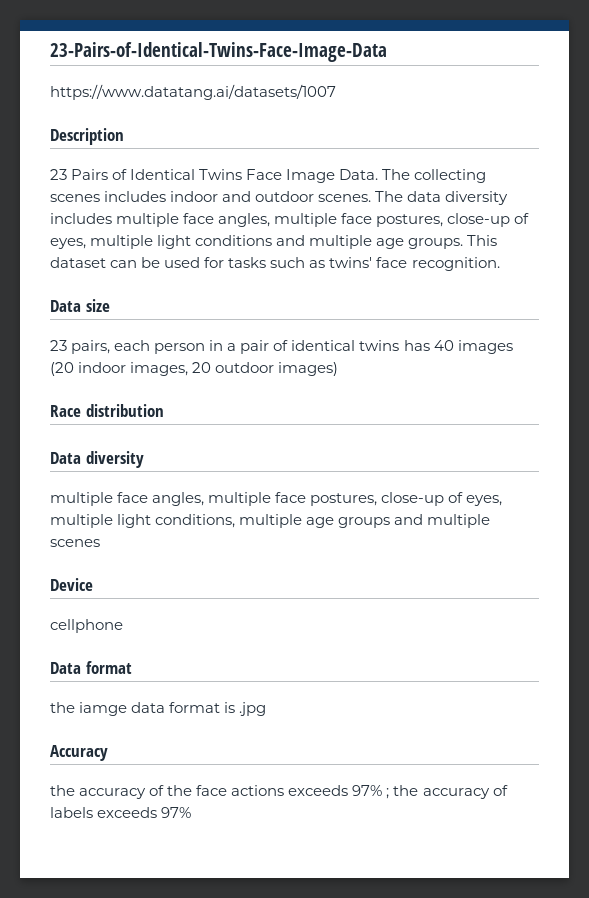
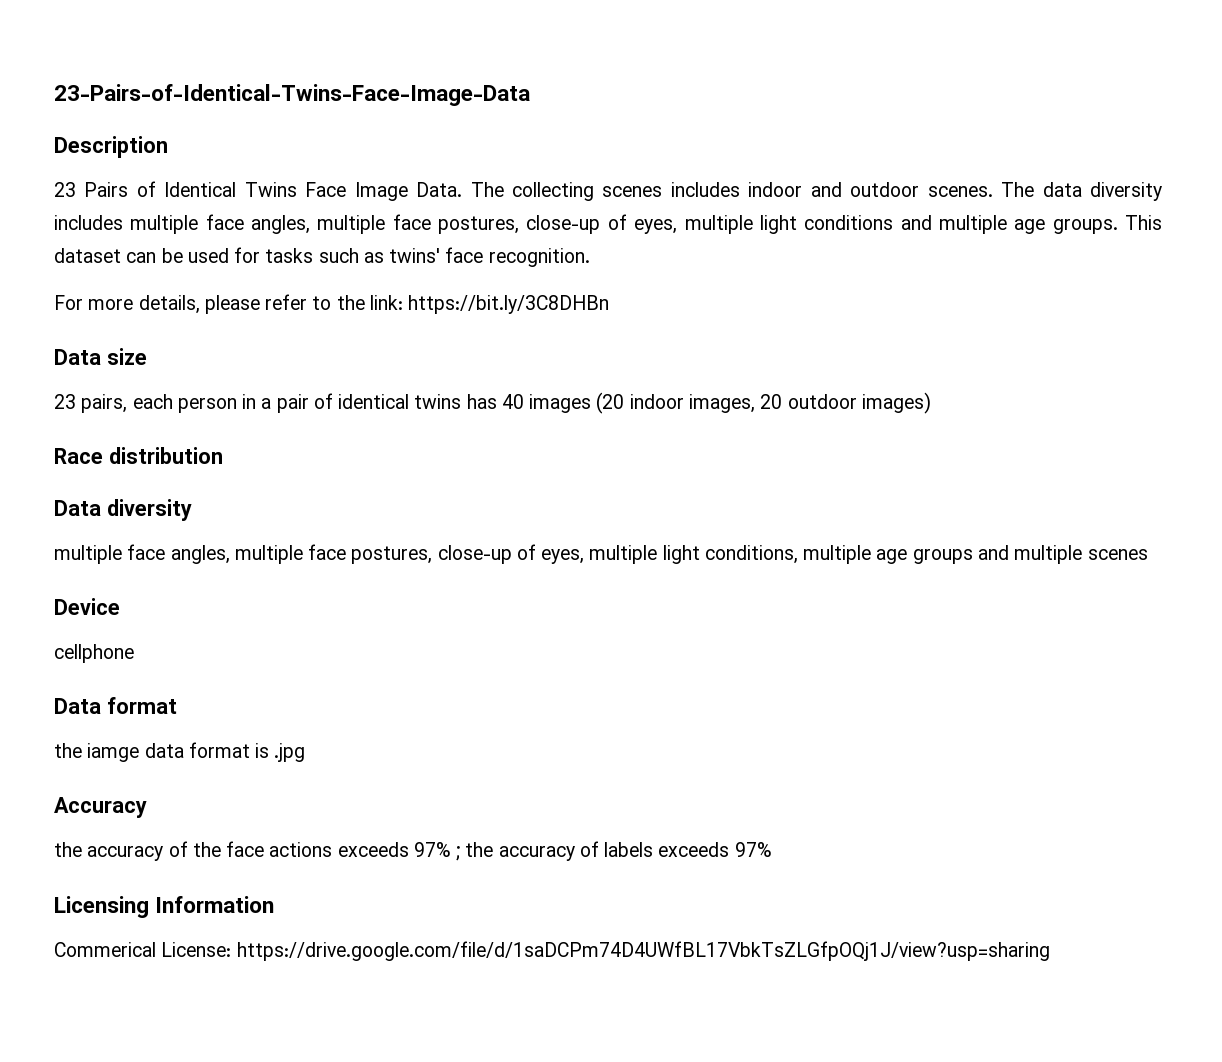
[50,84,336,100] // https://www.datatang.ai/datasets/1007 -> (530, 95) none
(500, 264) none -> [54,294,610,314] // For more details, please refer to the link: https://bit.ly/3C8DHBn
(192, 812) none -> [54,896,275,918] [54,941,1050,961] // Licensing Information // Commerical License: https://drive.google.com/file/d/1saDCPm74D4UWfBL17VbkTsZLGfpOQj1J/view?usp=sharing

